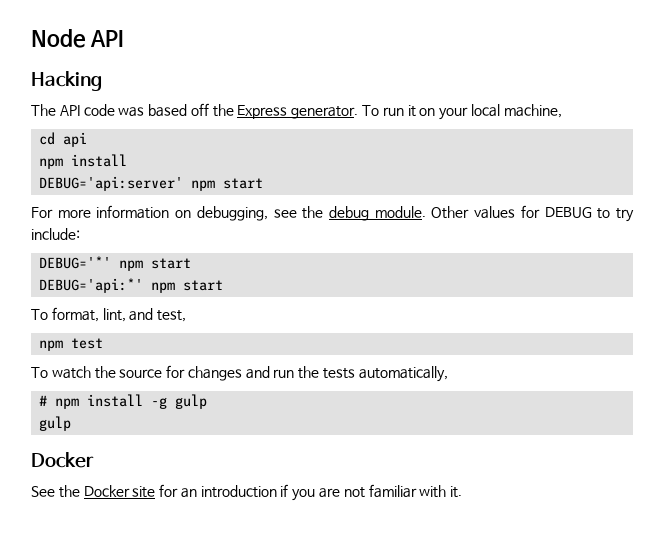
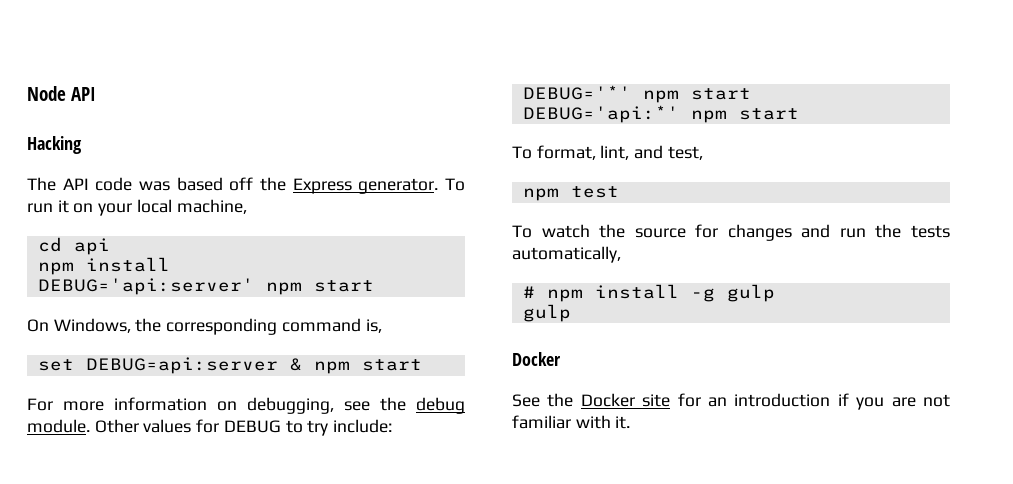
(264, 183) none -> [27,318,382,335] [37,357,422,374] // On Windows, the corresponding command is, // set DEBUG=api:server & npm start

